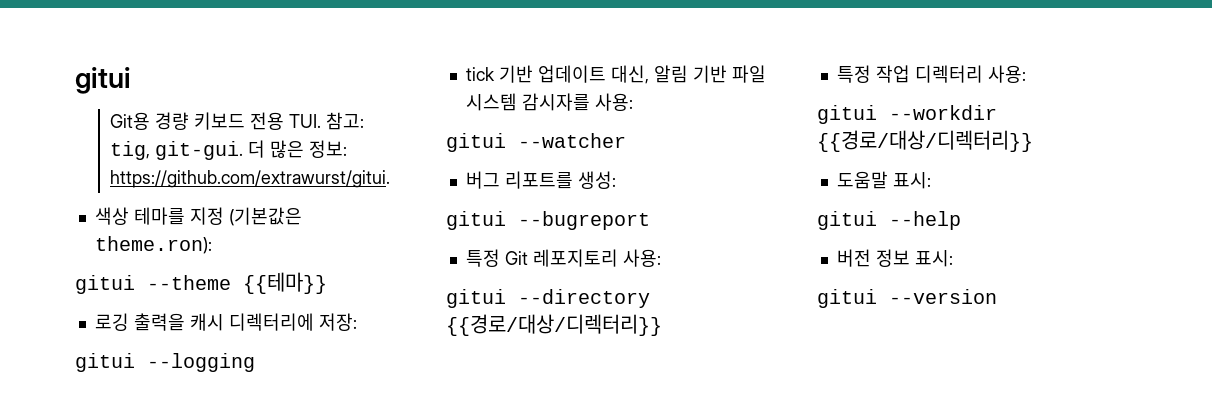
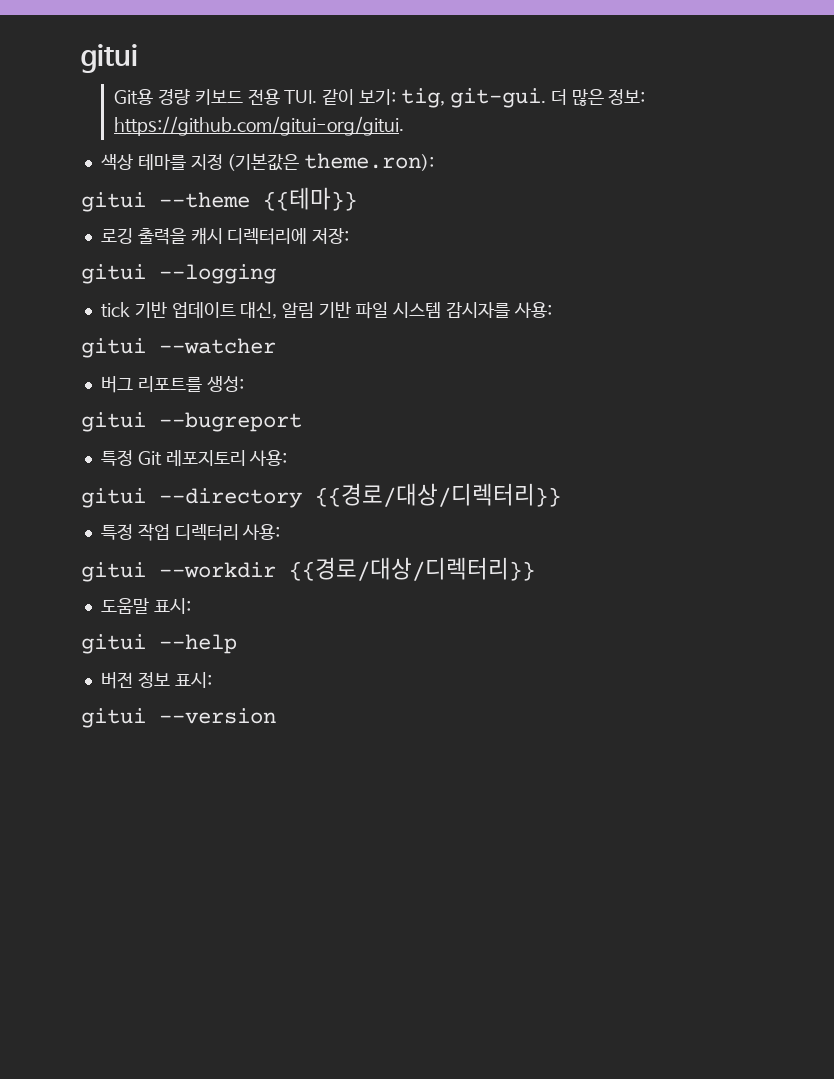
[326,112,365,130] 참고: -> [322,89,397,105] 같이 보기:
[110,170,391,188] https://github.com/extrawurst/gitui. -> [113,116,404,136] https://github.com/gitui-org/gitui.

